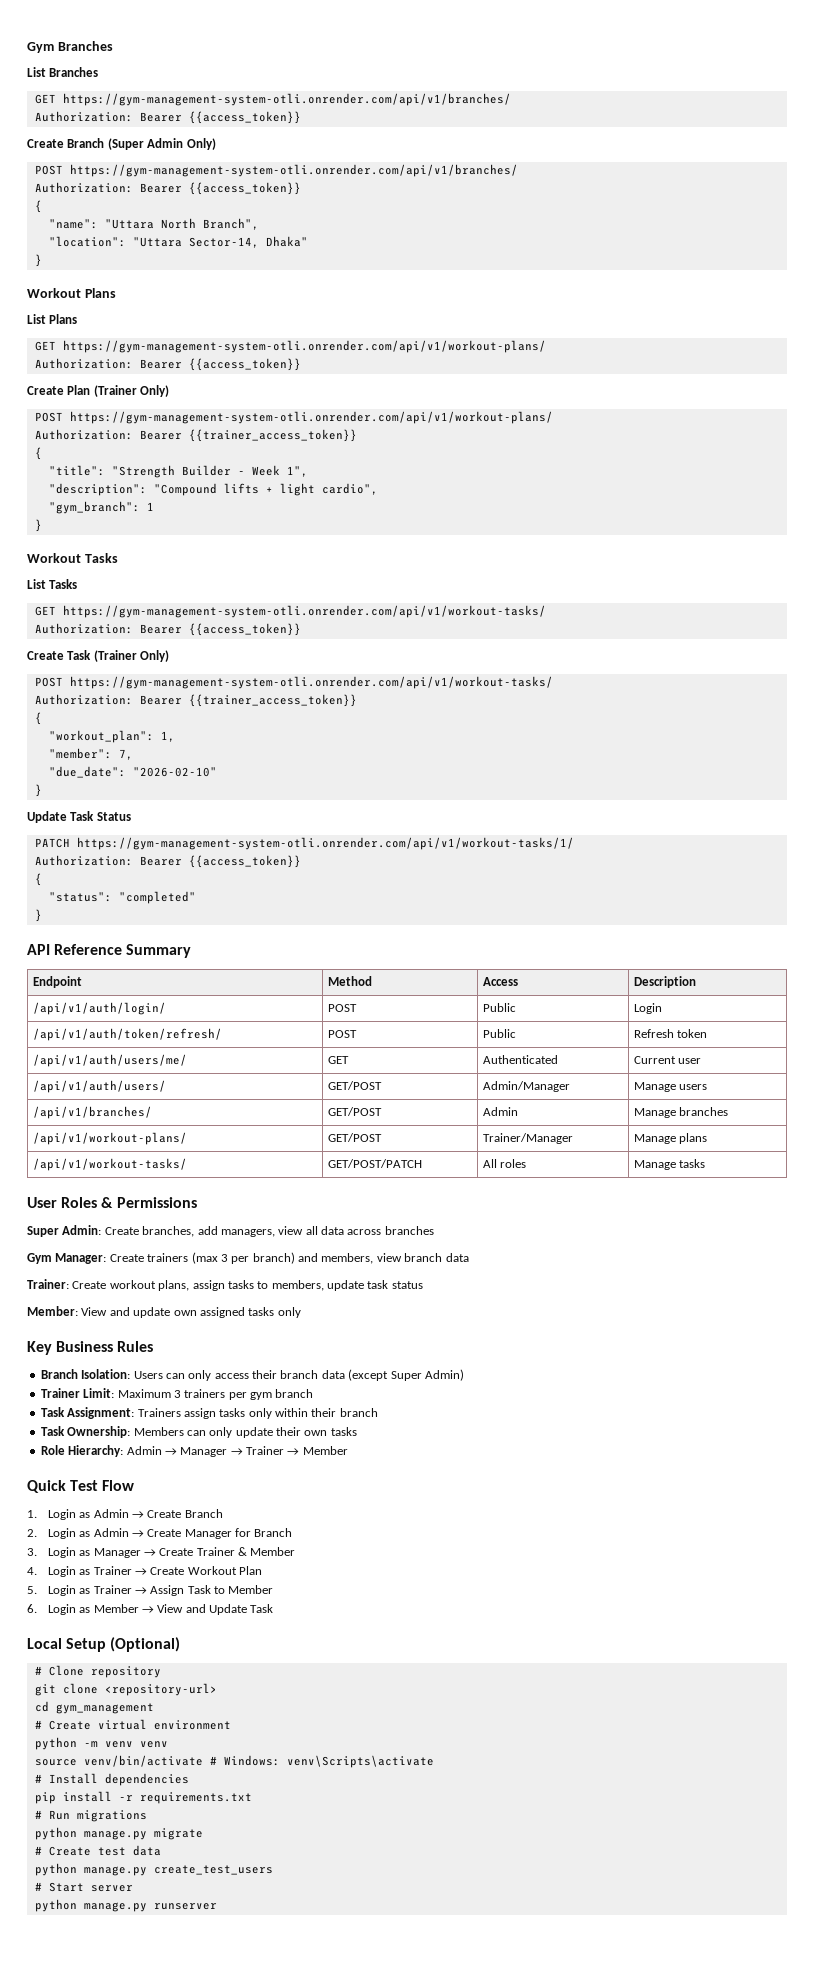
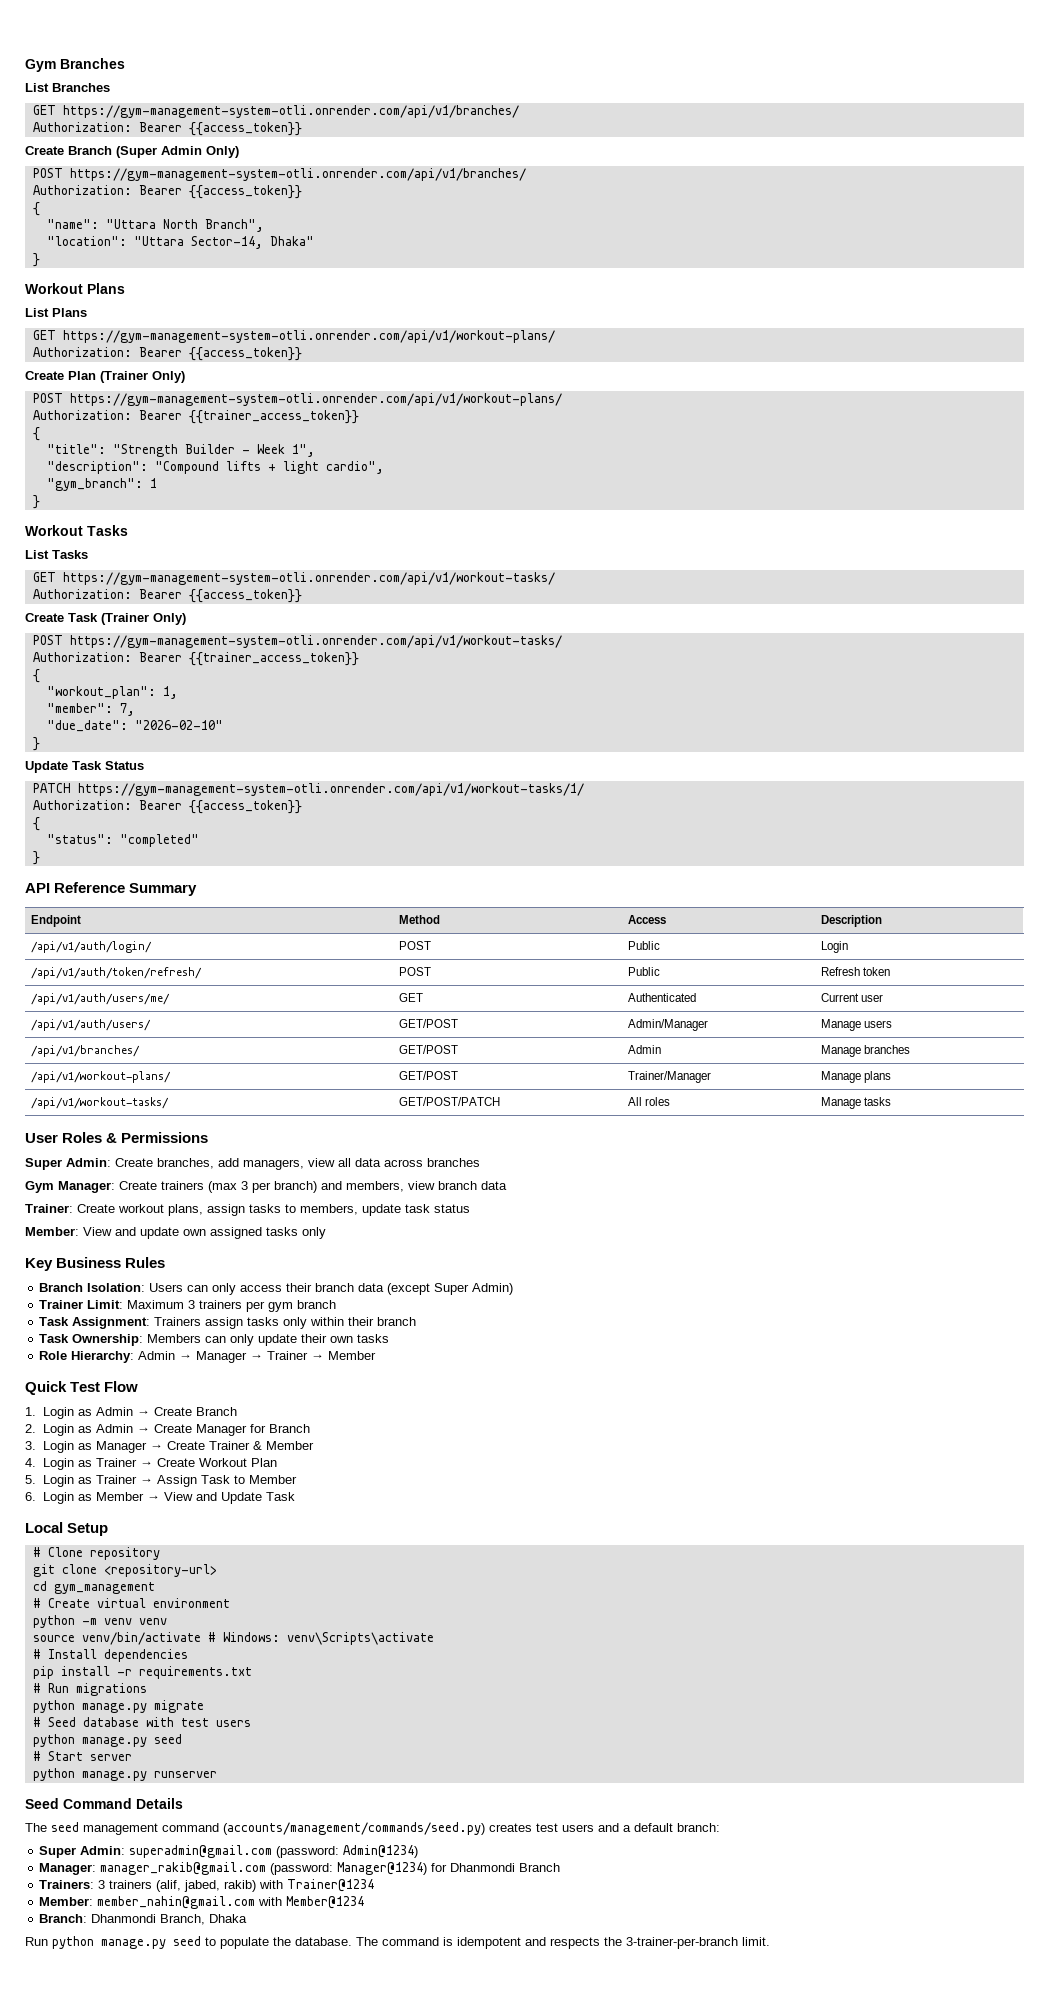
[110,1637,181,1652] (Optional) -> (109, 1529) none
[48,1845,161,1856] [34,1863,273,1876] Create test data // python manage.py create_test_users -> [47,1717,251,1727] [32,1734,182,1747] Seed database with test users // python manage.py seed
(217, 1906) none -> [25,1798,183,1809] [25,1822,720,1835] [39,1845,419,1858] [39,1862,561,1875] [39,1879,375,1892] [39,1896,365,1909] [39,1914,248,1925] [25,1936,770,1949] // Seed Command Details // The seed management command (accounts/management/commands/seed.py) creates test users and a default branch: // Super Admin: superadmin@gmail.com (password: Admin@1234) // Manager: manager_rakib@gmail.com (password: Manager@1234) for Dhanmondi Branch // Trainers: 3 trainers (alif, jabed, rakib) with Trainer@1234 // Member: member_nahin@gmail.com with Member@1234 // Branch: Dhanmondi Branch, Dhaka // Run python manage.py seed to populate the database. The command is idempotent and respects the 3-trainer-per-branch limit.

